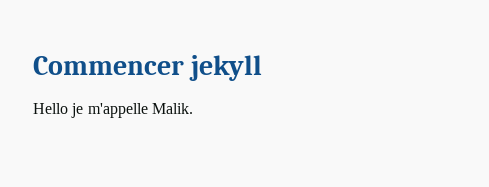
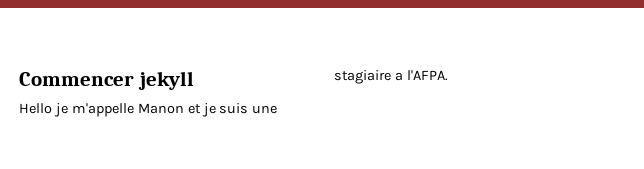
[151,103,193,114] Malik. -> [137,103,278,117] [334,70,448,84] Manon et je suis une stagiaire a l'AFPA.

